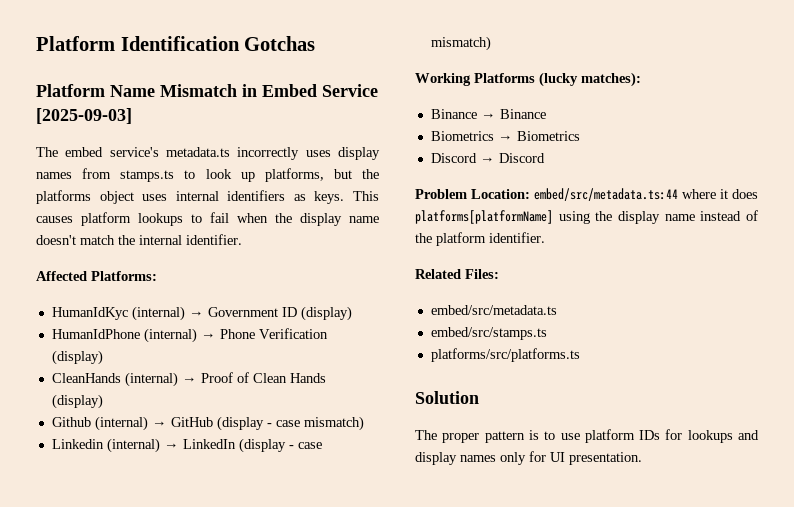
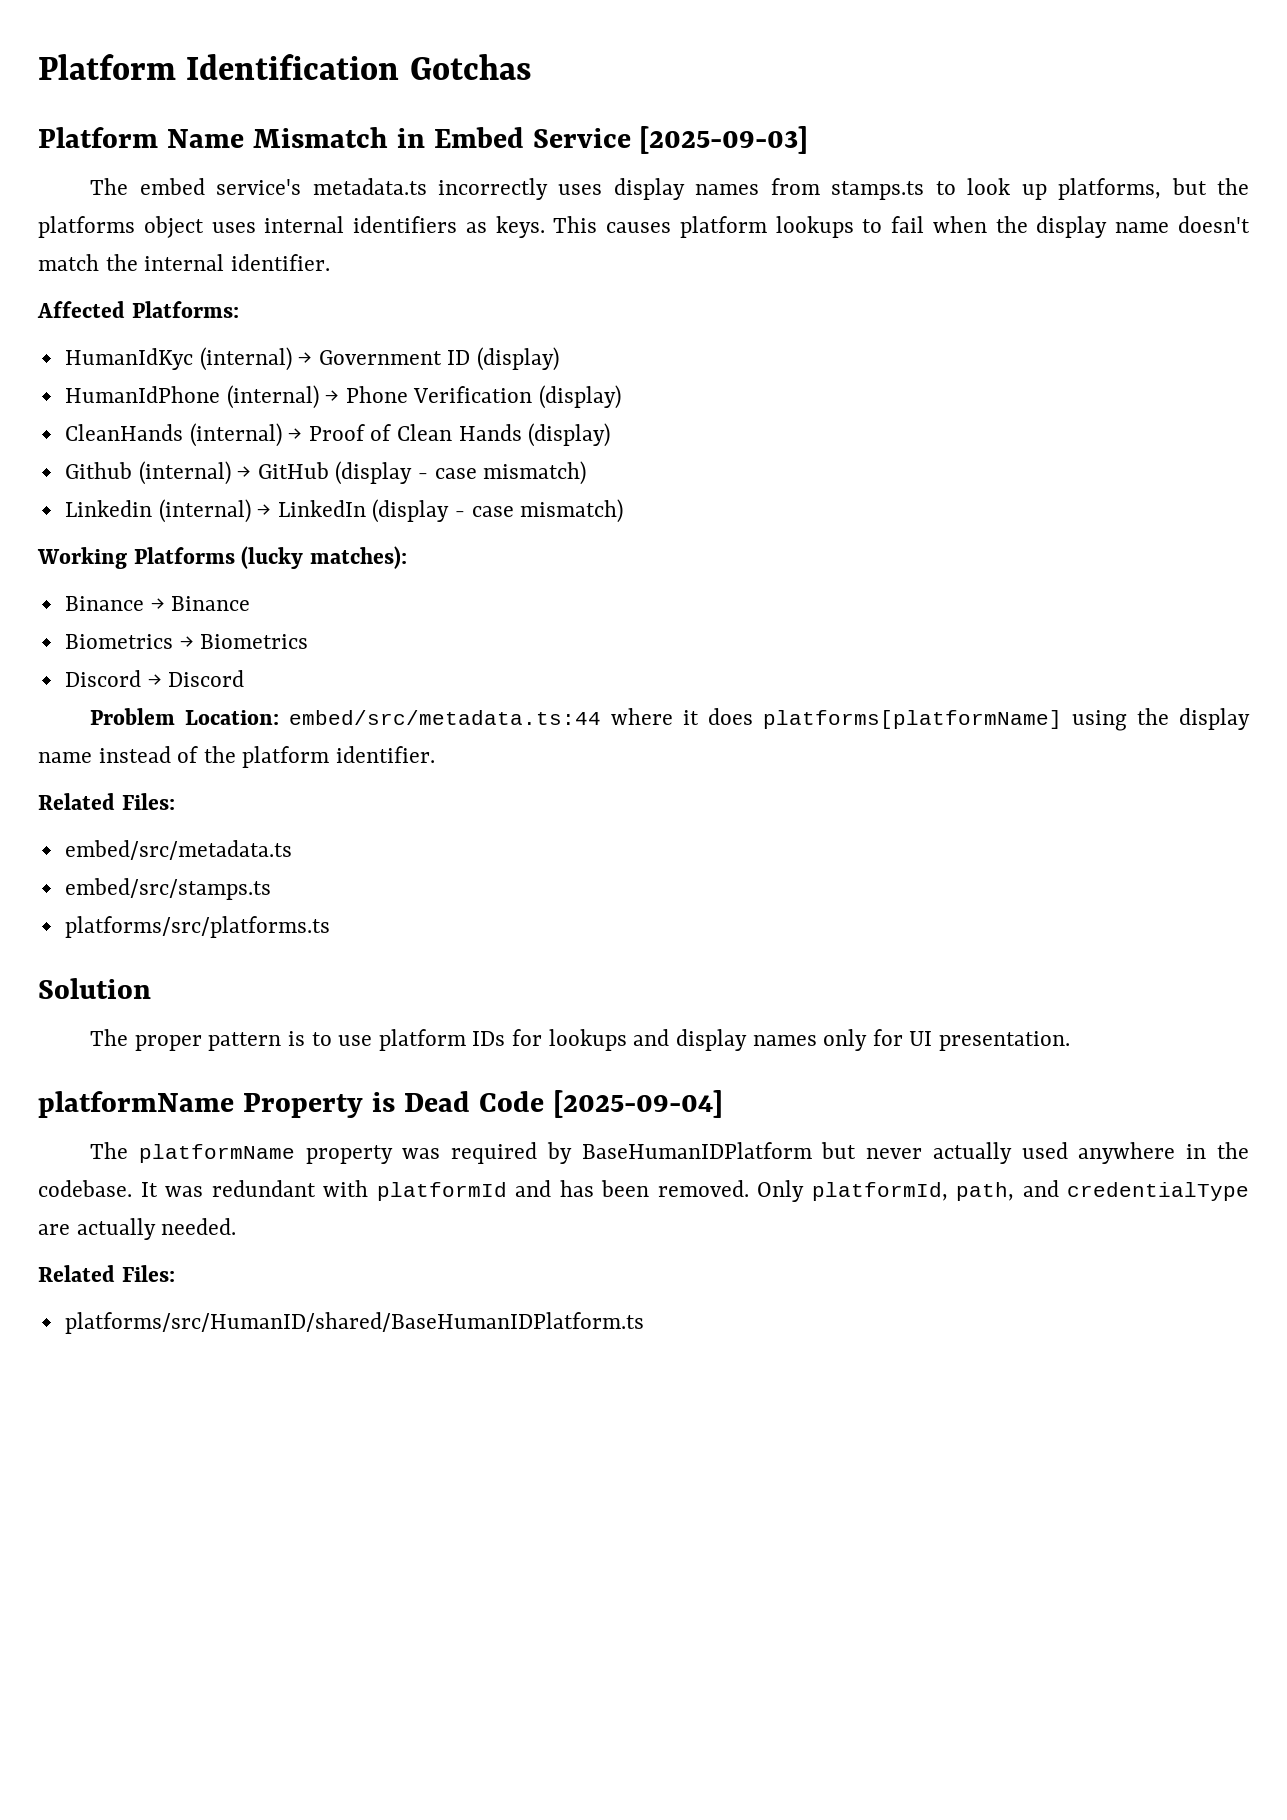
(642, 458) none -> [38,1090,723,1118] [90,1142,1249,1164] [38,1180,1249,1202] [38,1218,237,1240] [38,1265,175,1282] [64,1312,644,1334] // platformName Property is Dead Code [2025-09-04] // The platformName property was required by BaseHumanIDPlatform but never actually used anywhere in the codebase. It was redundant with platformId and has been removed. Only platformId, path, and credentialType are actually needed. // Related Files: // platforms/src/HumanID/shared/BaseHumanIDPlatform.ts

